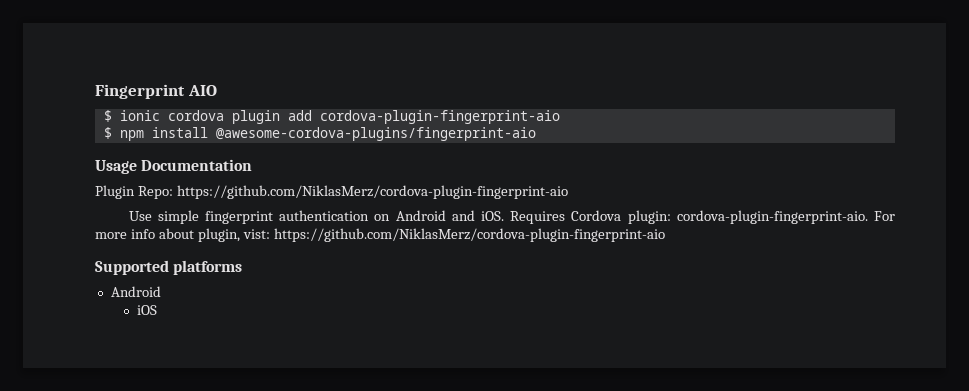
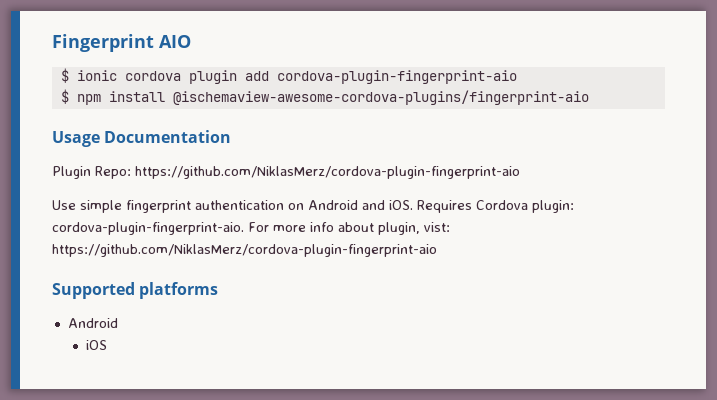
[215,127,536,141] @awesome-cordova-plugins/fingerprint-aio -> [172,90,589,105] @ischemaview-awesome-cordova-plugins/fingerprint-aio

